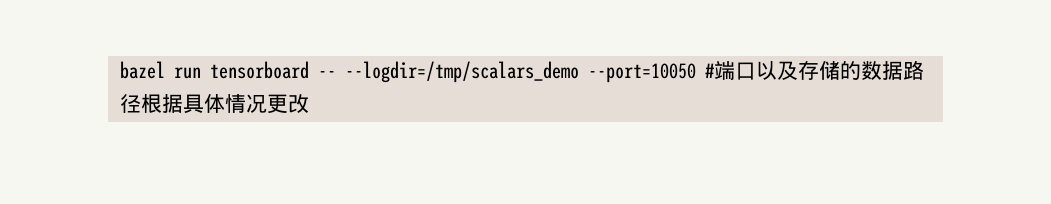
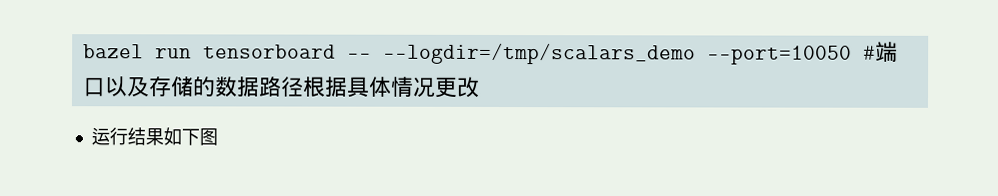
(309, 103) none -> [90,127,218,146] // 运行结果如下图

